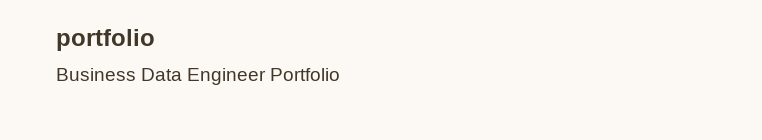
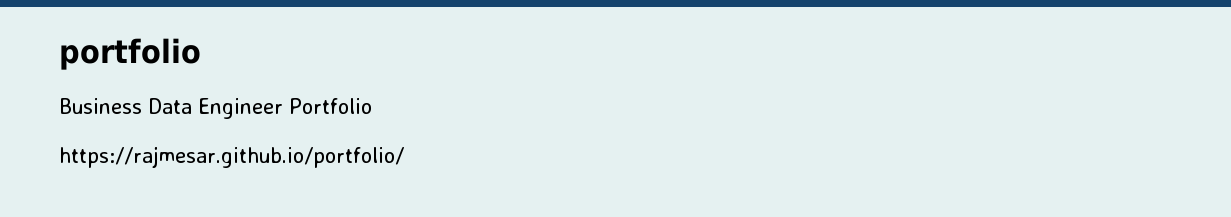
(341, 74) none -> [59,146,404,168] // https://rajmesar.github.io/portfolio/

